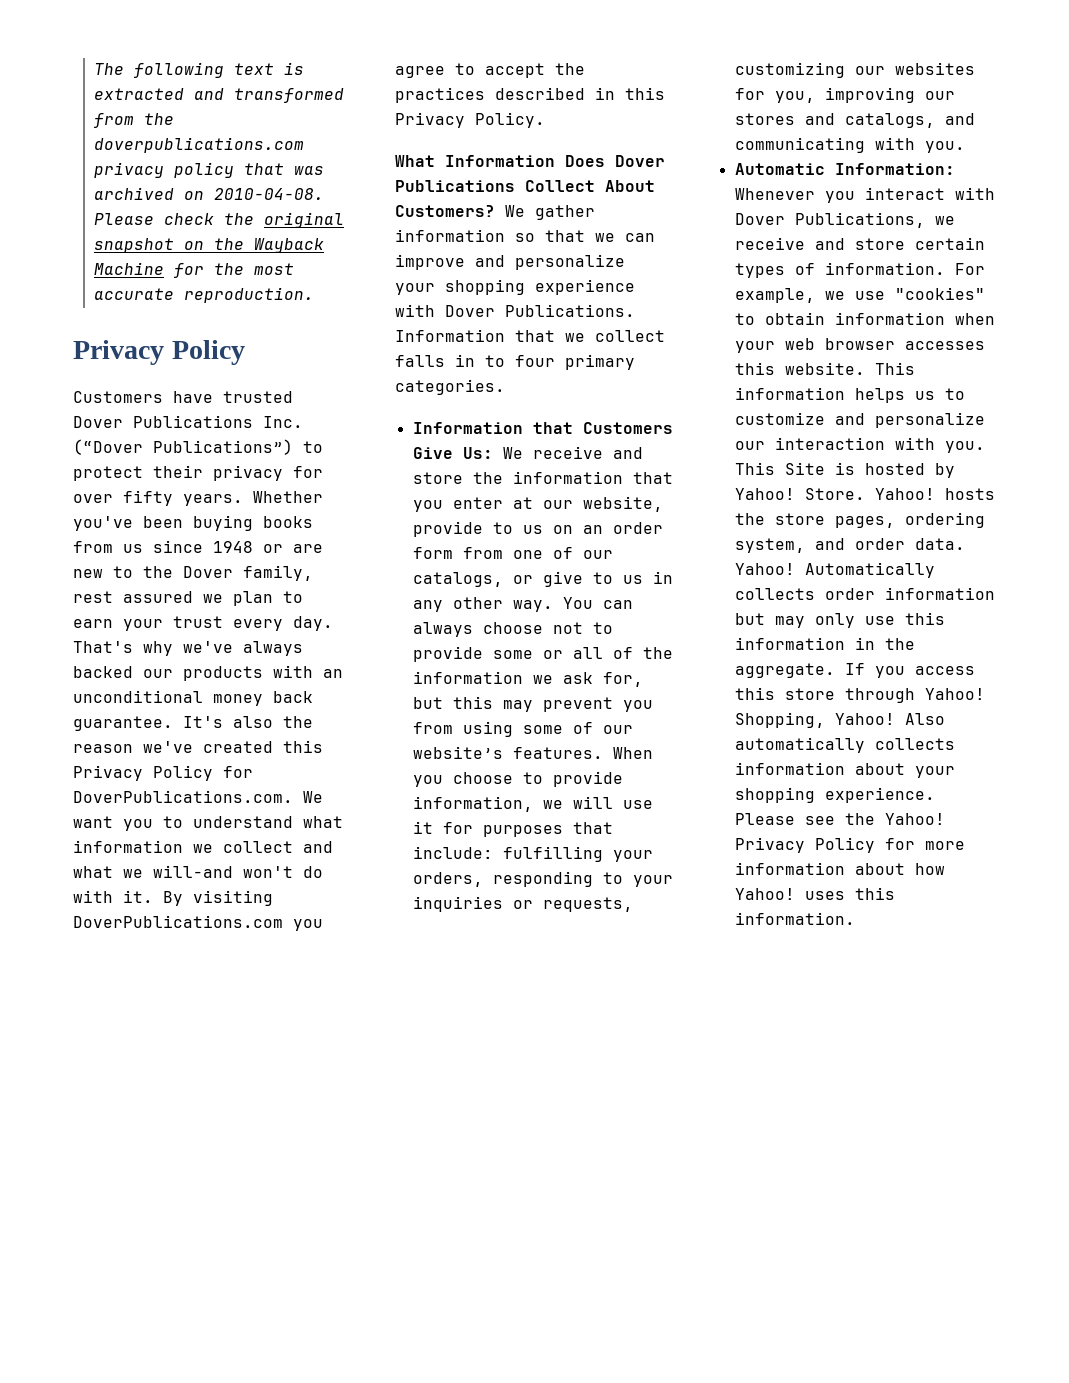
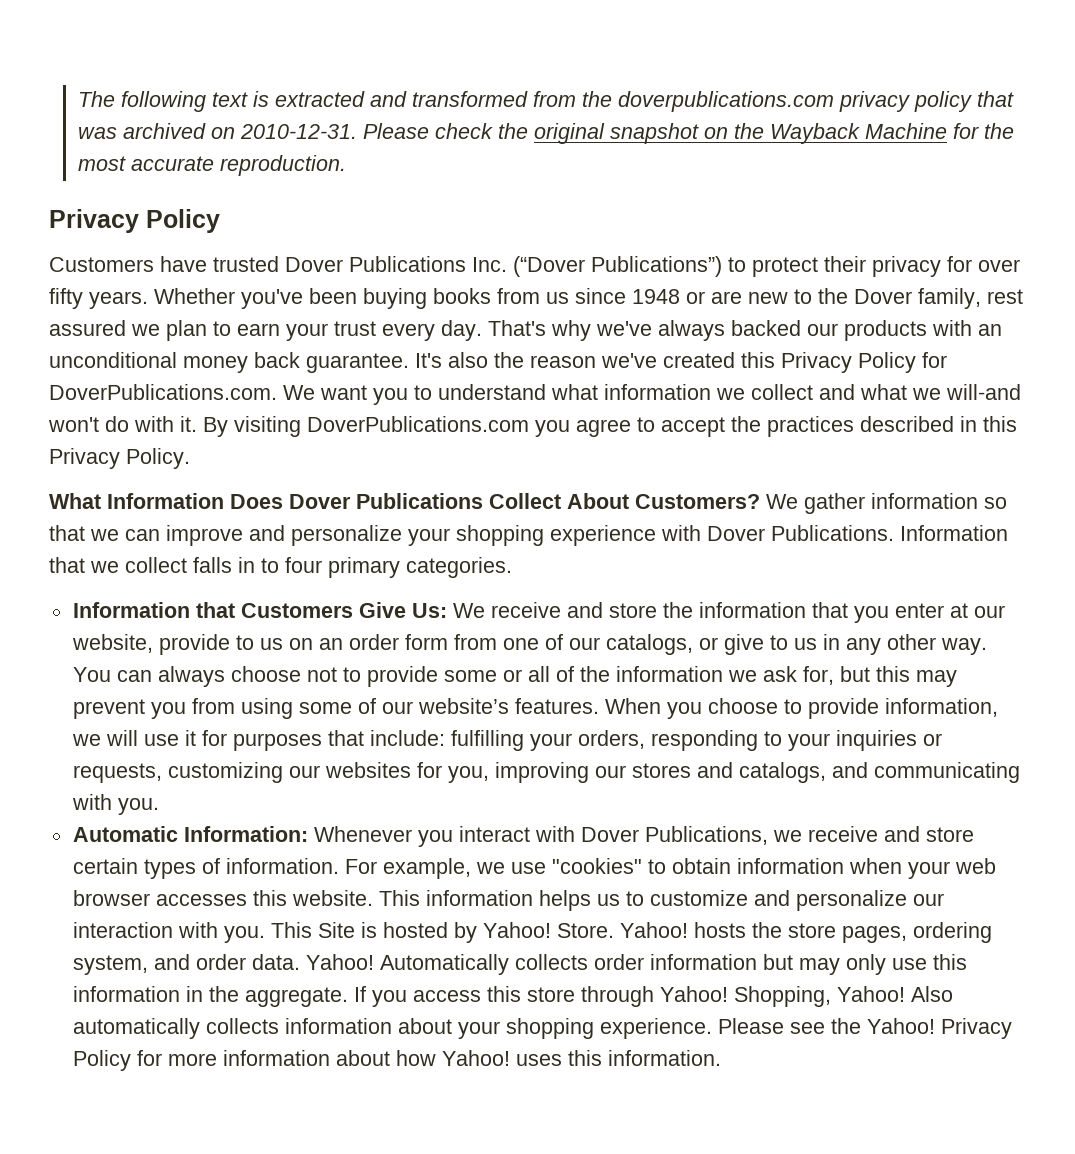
[214,188,325,200] 2010-04-08. -> [239,124,357,139] 2010-12-31.

